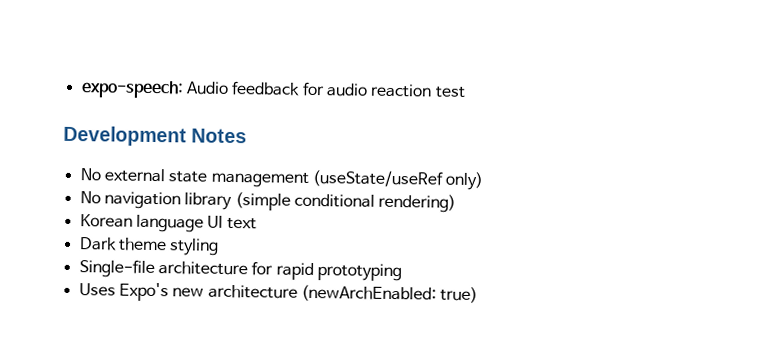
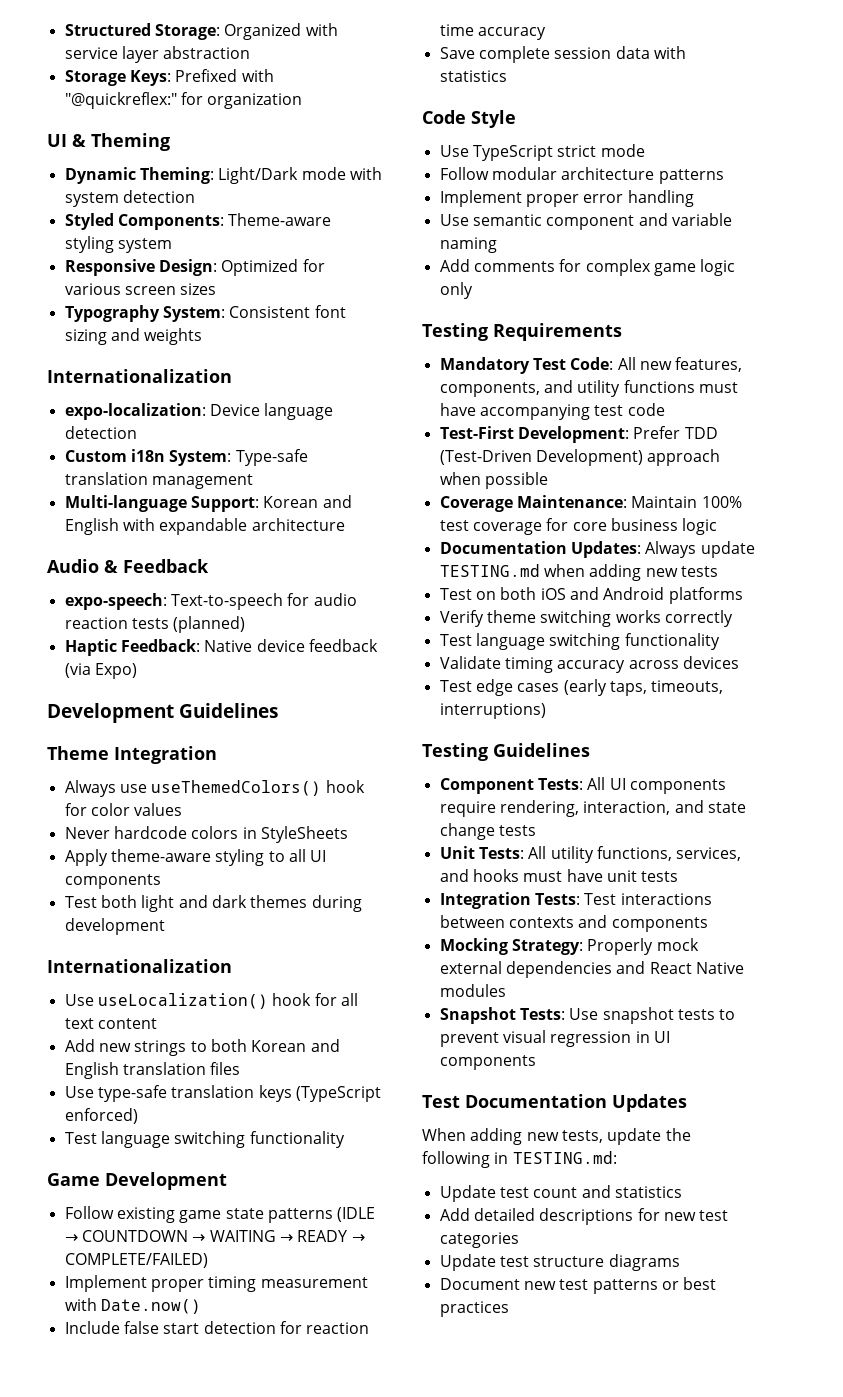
[80,80,466,99] [63,125,248,147] [79,168,484,191] [79,191,457,213] [79,214,257,233] [78,237,220,256] [78,259,402,282] [78,282,479,304] expo-speech: Audio feedback for audio reaction test // Development Notes // No external state management (useState/useRef only) // No navigation library (simple conditional rendering) // Korean language UI text // Dark theme styling // Single-file architecture for rapid prototyping // Uses Expo's new architecture (newArchEnabled: true) -> [64,23,338,40] [64,46,251,63] [64,69,274,86] [64,92,303,109] [47,133,170,151] [64,167,382,184] [64,190,195,207] [64,213,332,230] [64,236,172,253] [64,259,325,276] [64,283,217,295] [64,305,346,322] [64,328,203,345] [47,369,232,383] [64,403,334,420] [64,426,137,439] [64,449,308,466] [64,472,253,489] [64,495,352,512] [64,518,345,535] [47,559,209,573] [64,593,357,610] [64,616,246,633] [64,639,378,656] [64,663,137,679] [47,703,278,723] [47,746,217,764] [64,780,365,797] [64,803,183,816] [64,826,348,843] [64,849,327,866] [64,874,161,889] [64,895,362,912] [64,918,165,935] [47,959,232,973] [64,993,358,1009] [64,1018,157,1029] [64,1039,340,1056] [64,1062,241,1079] [64,1085,381,1102] [64,1108,138,1124] [64,1131,345,1148] [47,1172,227,1190] [64,1206,376,1223] [64,1230,365,1242] [64,1253,208,1268] [64,1275,368,1292] [64,1298,201,1314] [64,1321,370,1334] [439,24,546,40] [439,46,686,63] [439,70,507,82] [422,110,516,128] [439,144,645,161] [439,167,724,184] [439,190,694,207] [439,213,732,230] [439,237,497,253] [439,259,736,276] [439,282,473,299] [422,323,622,341] [439,357,743,374] [439,380,738,397] [439,403,665,420] [439,426,718,443] [439,449,721,466] [439,472,548,489] [439,495,742,512] [439,518,718,535] [439,541,755,558] [439,564,718,581] [439,587,743,604] [439,610,733,627] [439,633,720,650] [439,656,739,673] [439,679,724,696] [439,703,546,719] [422,743,590,761] [439,777,726,794] [439,800,746,817] [439,823,536,840] [439,846,742,863] [439,869,679,882] [439,892,712,909] [439,915,708,932] [439,938,699,955] [439,961,744,978] [439,984,506,997] [439,1007,736,1024] [439,1030,670,1047] [439,1055,536,1070] [422,1094,687,1112] [422,1128,691,1145] [422,1151,617,1168] [439,1185,682,1202] [439,1208,729,1225] [439,1232,519,1248] [439,1254,680,1271] [439,1277,717,1294] [439,1301,509,1317] Structured Storage: Organized with service layer abstraction // Storage Keys: Prefixed with "@quickreflex:" for organization // UI & Theming // Dynamic Theming: Light/Dark mode with system detection // Styled Components: Theme-aware styling system // Responsive Design: Optimized for various screen sizes // Typography System: Consistent font sizing and weights // Internationalization // expo-localization: Device language detection // Custom i18n System: Type-safe translation management // Multi-language Support: Korean and English with expandable architecture // Audio & Feedback // expo-speech: Text-to-speech for audio reaction tests (planned) // Haptic Feedback: Native device feedback (via Expo) // Development Guidelines // Theme Integration // Always use useThemedColors() hook for color values // Never hardcode colors in StyleSheets // Apply theme-aware styling to all UI components // Test both light and dark themes during development // Internationalization // Use useLocalization() hook for all text content // Add new strings to both Korean and English translation files // Use type-safe translation keys (TypeScript enforced) // Test language switching functionality // Game Development // Follow existing game state patterns (IDLE → COUNTDOWN → WAITING → READY → COMPLETE/FAILED) // Implement proper timing measurement with Date.now() // Include false start detection for reaction time accuracy // Save complete session data with statistics // Code Style // Use TypeScript strict mode // Follow modular architecture patterns // Implement proper error handling // Use semantic component and variable naming // Add comments for complex game logic only // Testing Requirements // Mandatory Test Code: All new features, components, and utility functions must have accompanying test code // Test-First Development: Prefer TDD (Test-Driven Development) approach when possible // Coverage Maintenance: Maintain 100% test coverage for core business logic // Documentation Updates: Always update TESTING.md when adding new tests // Test on both iOS and Android platforms // Verify theme switching works correctly // Test language switching functionality // Validate timing accuracy across devices // Test edge cases (early taps, timeouts, interruptions) // Testing Guidelines // Component Tests: All UI components require rendering, interaction, and state change tests // Unit Tests: All utility functions, services, and hooks must have unit tests // Integration Tests: Test interactions between contexts and components // Mocking Strategy: Properly mock external dependencies and React Native modules // Snapshot Tests: Use snapshot tests to prevent visual regression in UI components // Test Documentation Updates // When adding new tests, update the following in TESTING.md: // Update test count and statistics // Add detailed descriptions for new test categories // Update test structure diagrams // Document new test patterns or best practices

